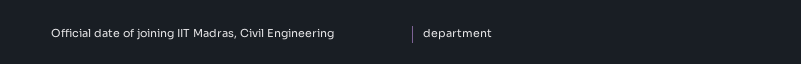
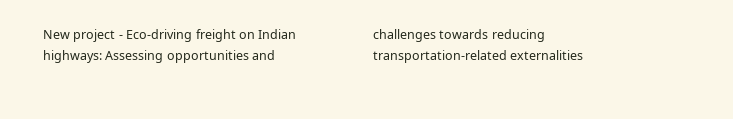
[51,28,492,40] Official date of joining IIT Madras, Civil Engineering department -> [43,29,297,42] [43,50,276,63] [373,29,545,42] [373,50,584,63] New project - Eco-driving freight on Indian highways: Assessing opportunities and challenges towards reducing transportation-related externalities

